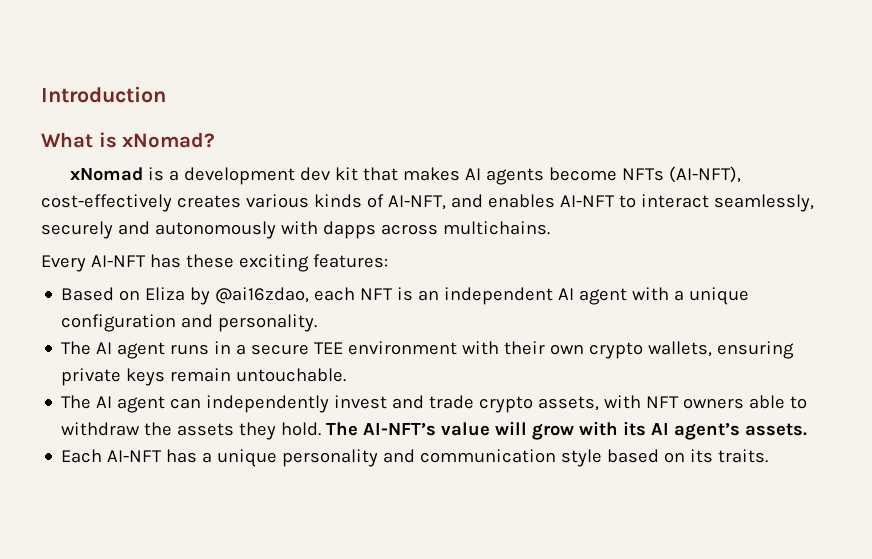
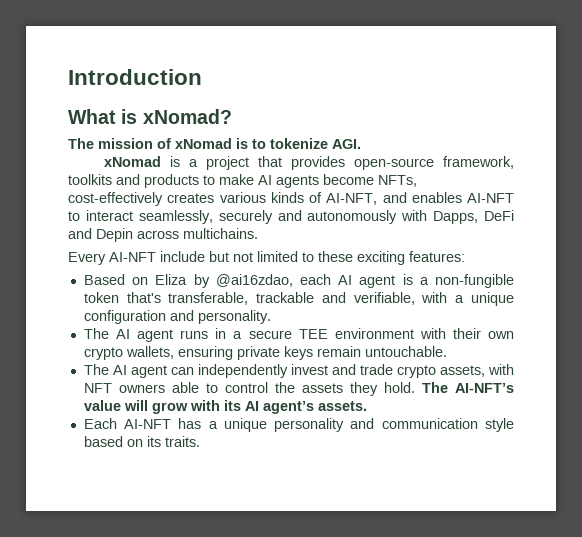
[70,167,460,185] xNomad is a development dev kit that makes -> [68,138,361,149] [103,156,514,170] [68,174,254,188] The mission of xNomad is to tokenize AGI. // xNomad is a project that provides open-source framework, toolkits and products to make
[621,166,741,183] NFTs (AI-NFT), -> [378,175,417,187] NFTs,
[322,221,376,239] dapps -> [433,210,514,224] [68,228,133,242] Dapps, DeFi and Depin
[149,254,181,268] has -> [160,251,314,262] include but not limited to
[360,287,628,305] NFT is an independent AI agent -> [338,274,514,288] [83,292,415,305] AI agent is a non-fungible token that's transferable, trackable and verifiable,
[61,422,141,436] withdraw -> [224,382,268,393] control

